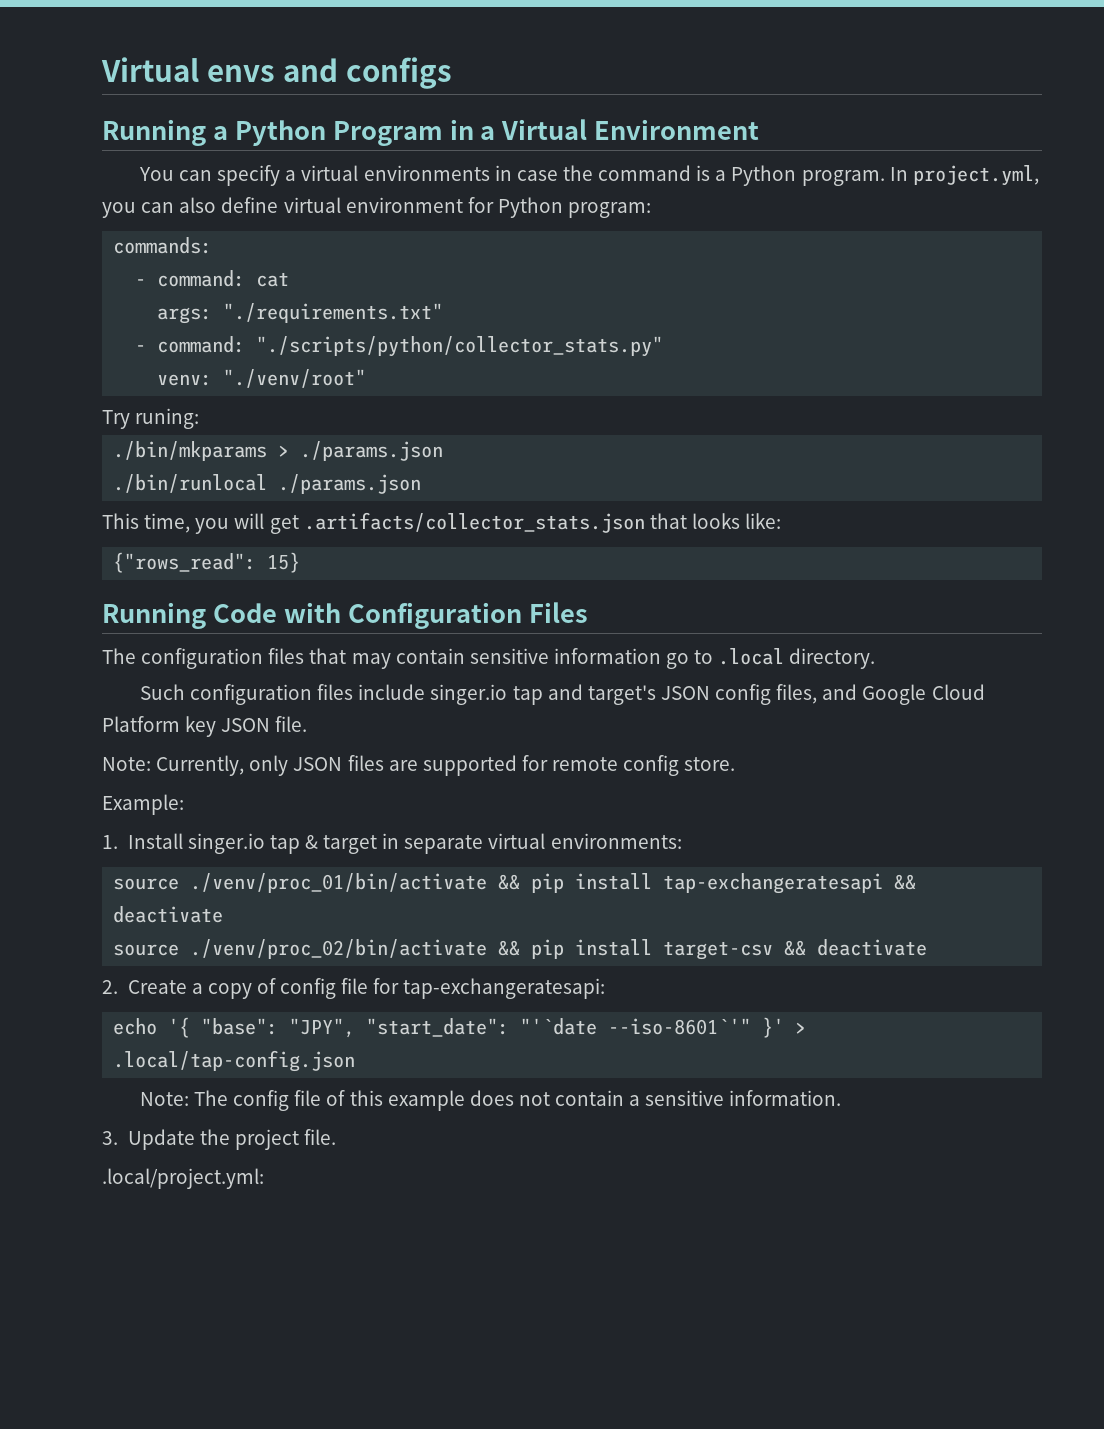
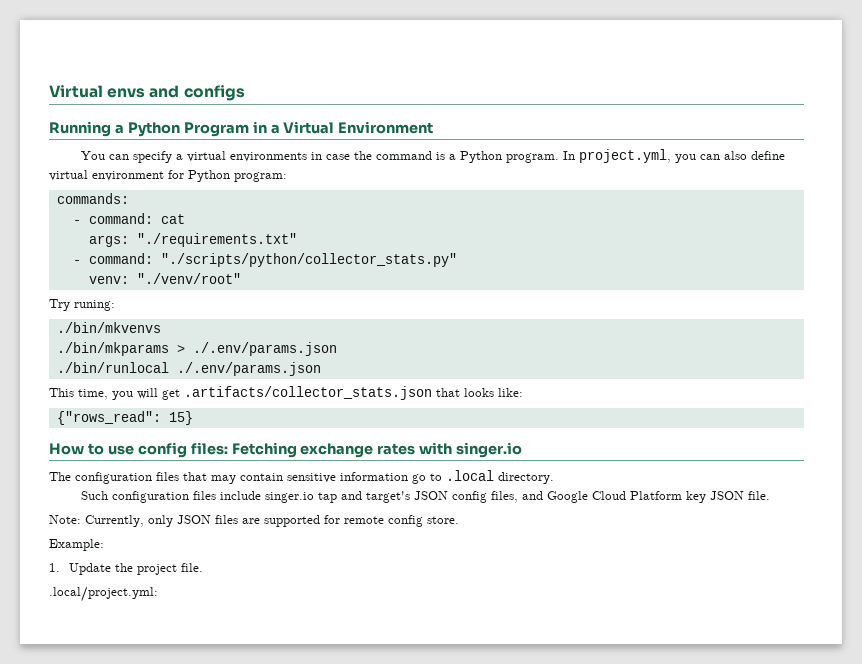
(200, 418) none -> [56,322,161,333] // ./bin/mkvenvs
[300,441,444,461] ./params.json -> [192,342,337,356] ./.env/params.json
[278,474,422,494] ./params.json -> [176,362,321,376] ./.env/params.json
[102,602,588,629] Running Code with Configuration Files -> [49,442,523,458] How to use config files: Fetching exchange rates with singer.io
[127,833,682,854] [113,873,917,894] [113,906,224,923] [113,939,928,960] [102,978,606,999] [113,1017,807,1038] [113,1050,356,1072] [139,1090,842,1111] [102,1131,118,1145] Install singer.io tap & target in separate virtual environments: // source ./venv/proc_01/bin/activate && pip install tap-exchangeratesapi && deactivate // source ./venv/proc_02/bin/activate && pip install target-csv && deactivate // 2. Create a copy of config file for tap-exchangeratesapi: // echo '{ "base": "JPY", "start_date": "'`date --iso-8601`'" }' > .local/tap-config.json // Note: The config file of this example does not contain a sensitive information. // 3. -> (60, 567) none

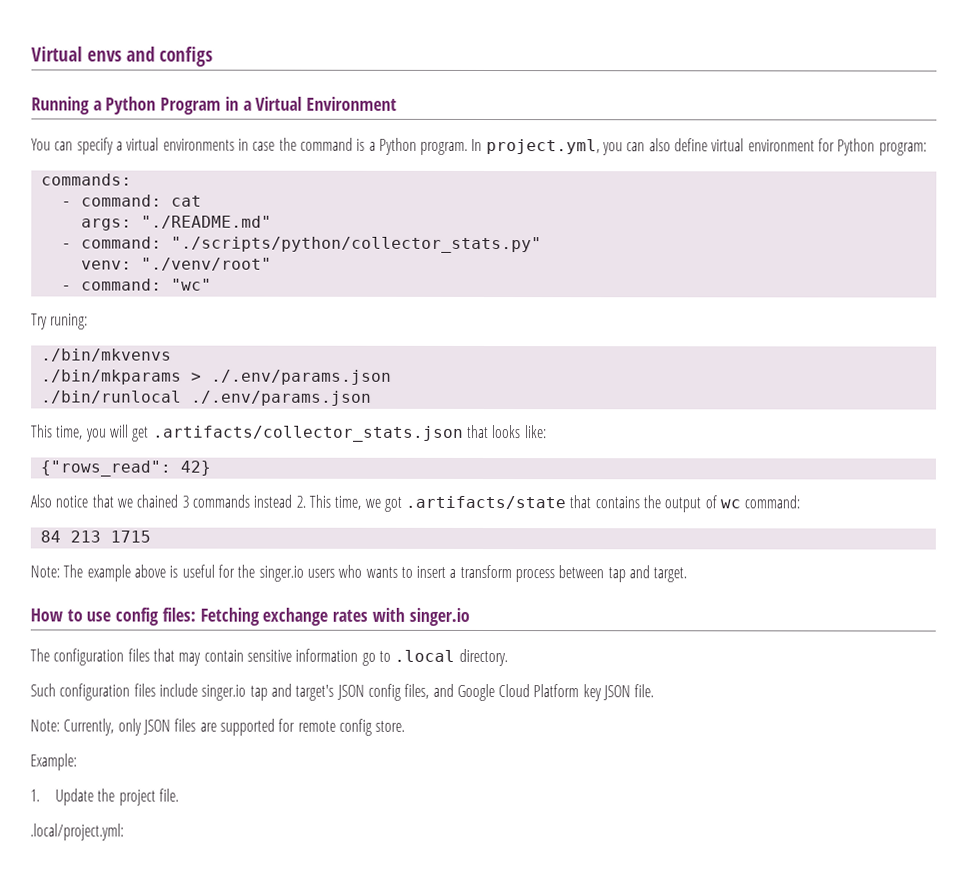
[136,233,297,247] "./requirements.txt" -> [140,215,272,229] "./README.md"
(241, 278) none -> [60,278,212,291] // - command: "wc"
[168,411,193,425] 15} -> [179,460,211,476] [30,494,801,513] [39,530,151,543] [30,564,688,583] 42} // Also notice that we chained 3 commands instead 2. This time, we got .artifacts/state that contains the output of wc command: // 84 213 1715 // Note: The example above is useful for the singer.io users who wants to insert a transform process between tap and target.

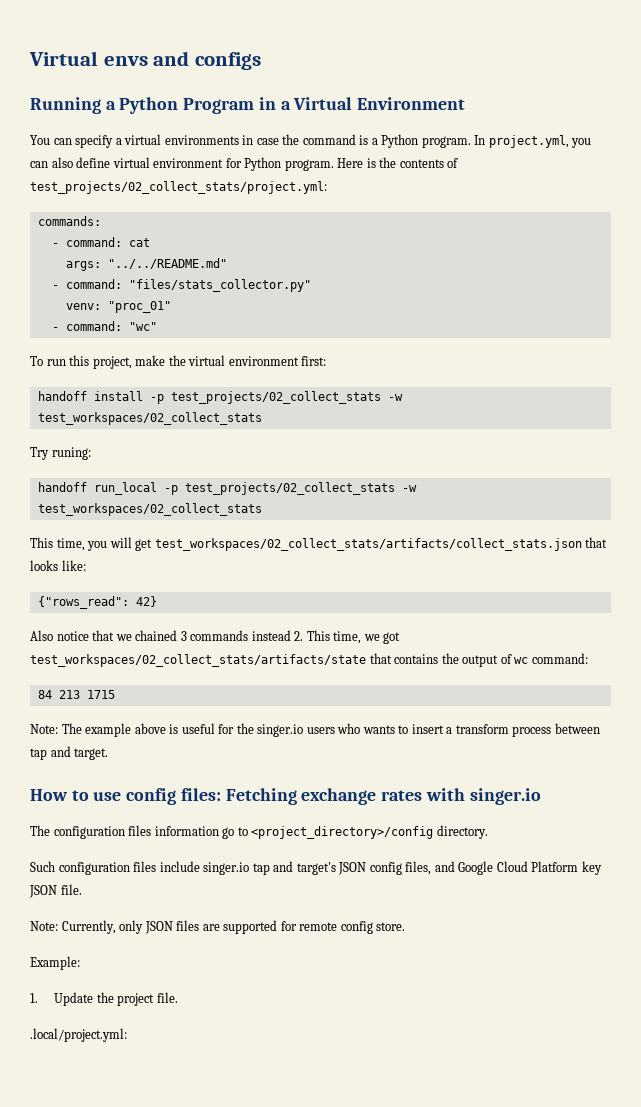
[878,142,927,156] program: -> [284,157,459,171] [30,181,327,194] program. Here is the contents of test_projects/02_collect_stats/project.yml:
[140,215,272,229] [60,236,542,254] "./README.md" // - command: "./scripts/python/collector_stats.py" -> [107,258,227,269] [51,279,311,292] "../../README.md" // - command: "files/stats_collector.py"
[140,257,272,271] "./venv/root" -> [107,301,171,313] "proc_01"
[31,313,89,330] [40,348,172,362] [40,369,392,385] [40,390,372,406] Try runing: // ./bin/mkvenvs // ./bin/mkparams > ./.env/params.json // ./bin/runlocal ./.env/params.json -> [30,355,327,369] [37,391,403,404] [37,412,262,425] [30,447,91,460] [37,482,417,495] [37,503,262,516] To run this project, make the virtual environment first: // handoff install -p test_projects/02_collect_stats -w test_workspaces/02_collect_stats // Try runing: // handoff run_local -p test_projects/02_collect_stats -w test_workspaces/02_collect_stats
[152,425,464,442] .artifacts/collector_stats.json -> [154,538,582,551] test_workspaces/02_collect_stats/artifacts/collect_stats.json
[405,495,567,510] .artifacts/state -> [30,654,366,667] test_workspaces/02_collect_stats/artifacts/state
[152,648,292,666] that may contain sensitive -> (152, 830) none
[394,649,456,662] .local -> [251,826,434,839] <project_directory>/config

